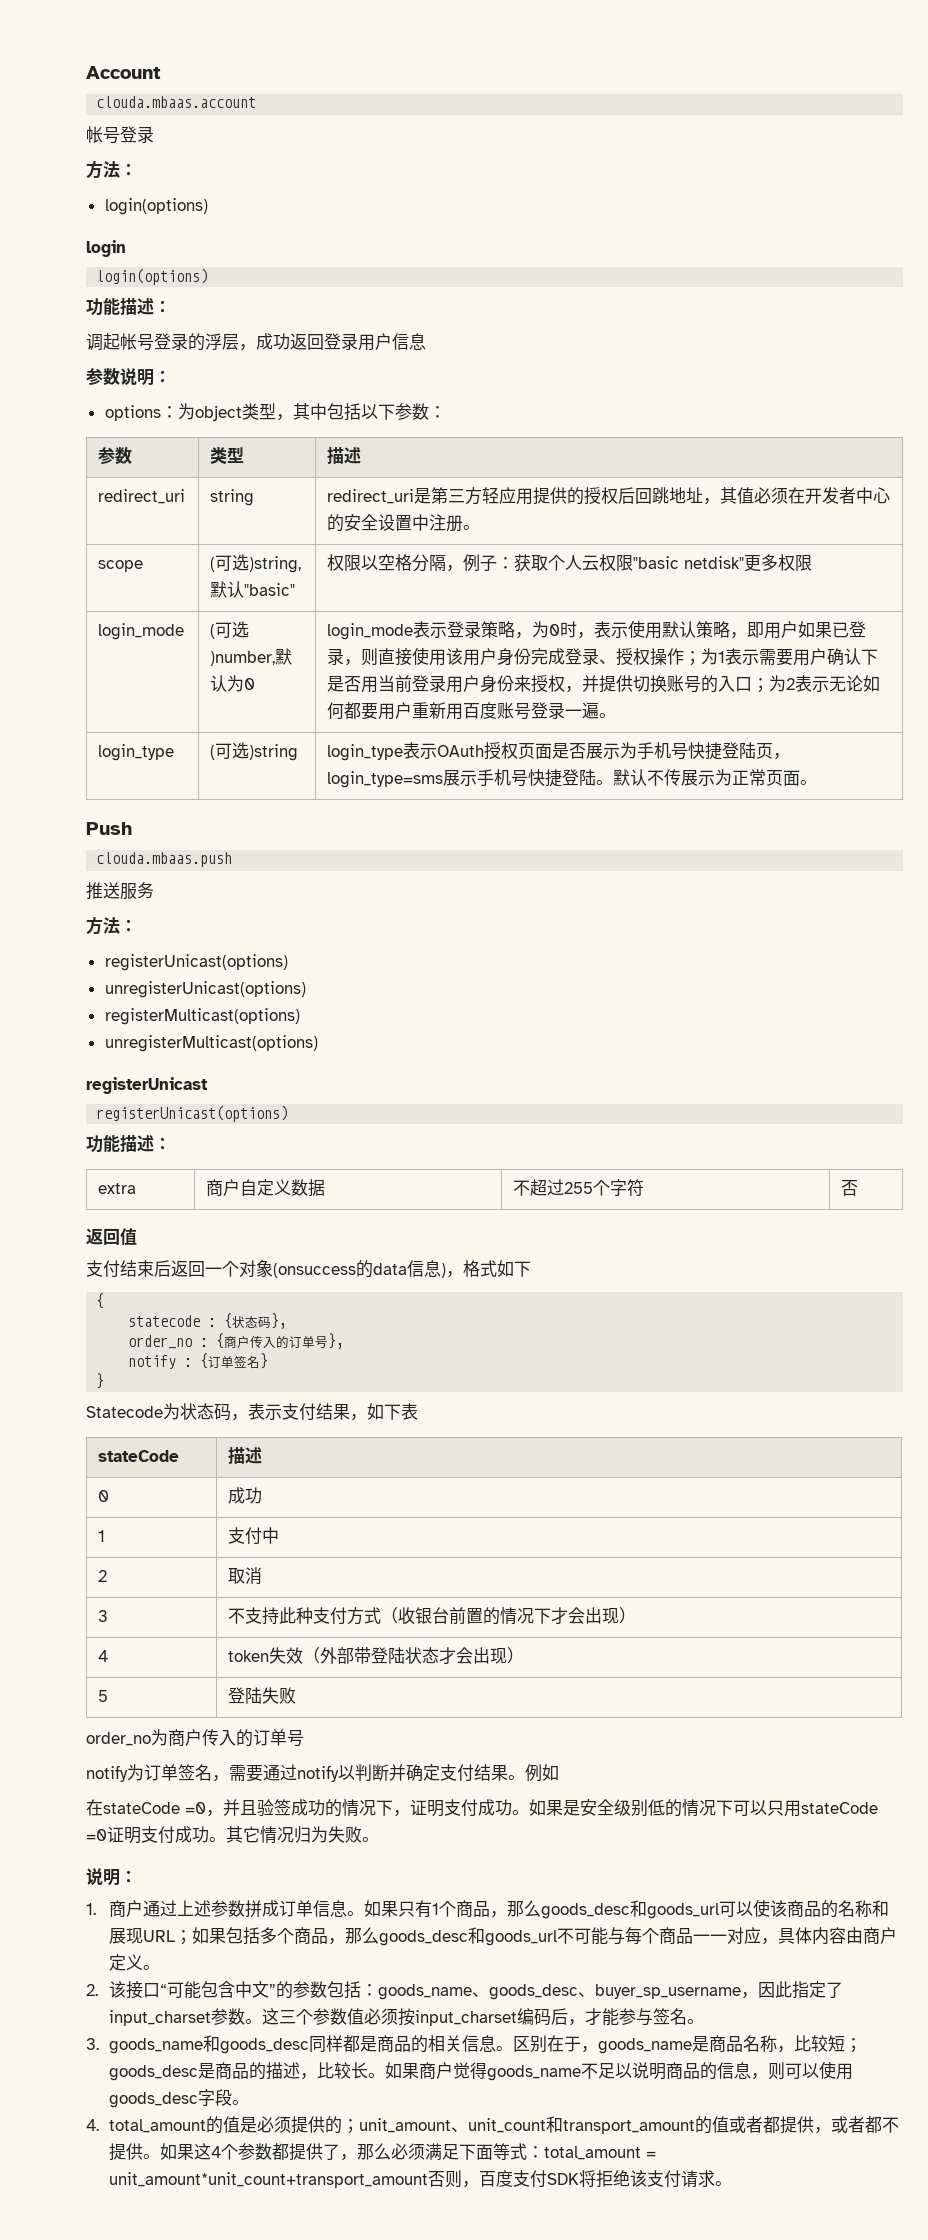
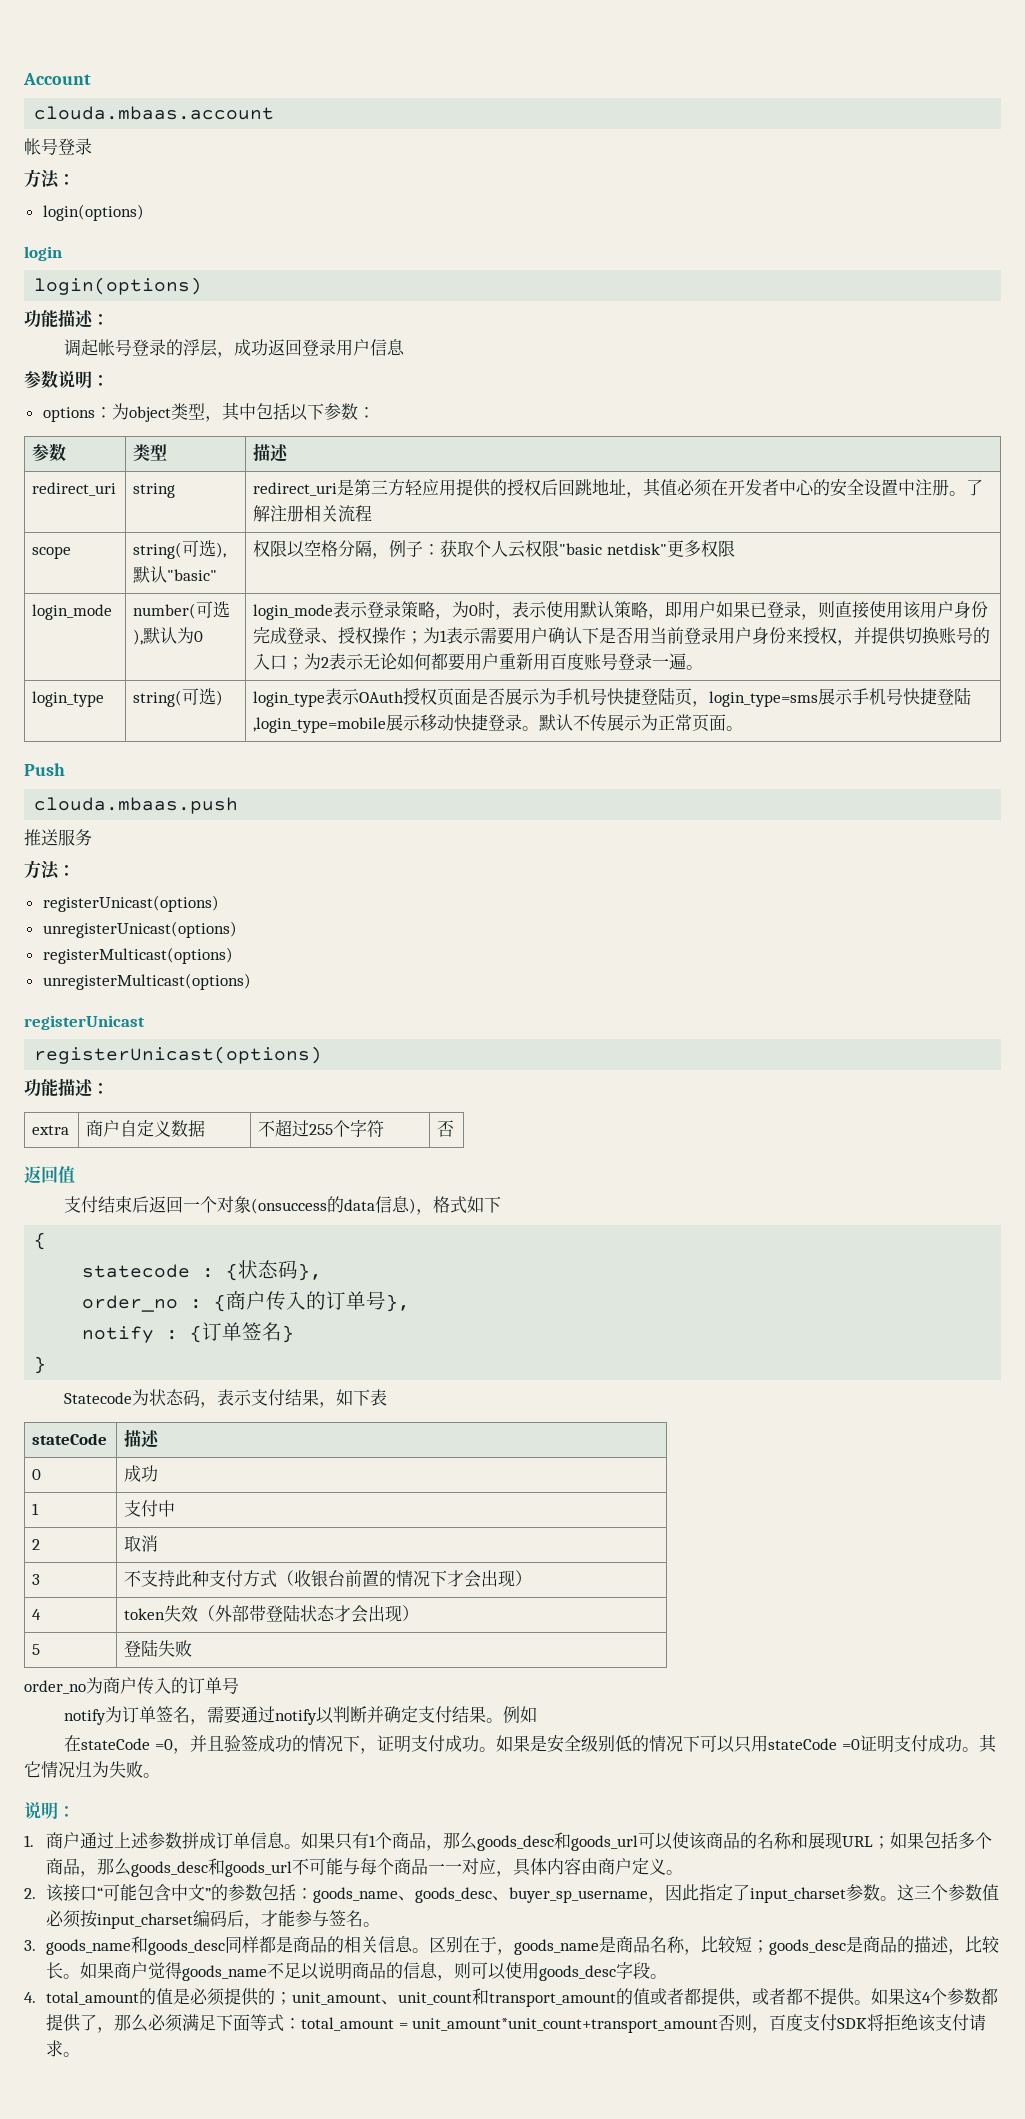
[98,560,144,572] [210,554,302,573] // scope | (可选)string, -> [966,479,984,496] [253,505,373,522] [32,546,72,559] [133,540,227,559] 了解注册相关流程 // scope | string(可选),
[210,621,250,639] [210,651,276,666] (可选)number, -> [133,601,231,619] [133,629,144,645] number(可选),
[210,742,299,761] (可选)string -> [133,688,224,707] string(可选)
(597, 777) none -> [253,714,523,733] ,login_type=mobile展示移动快捷登录

